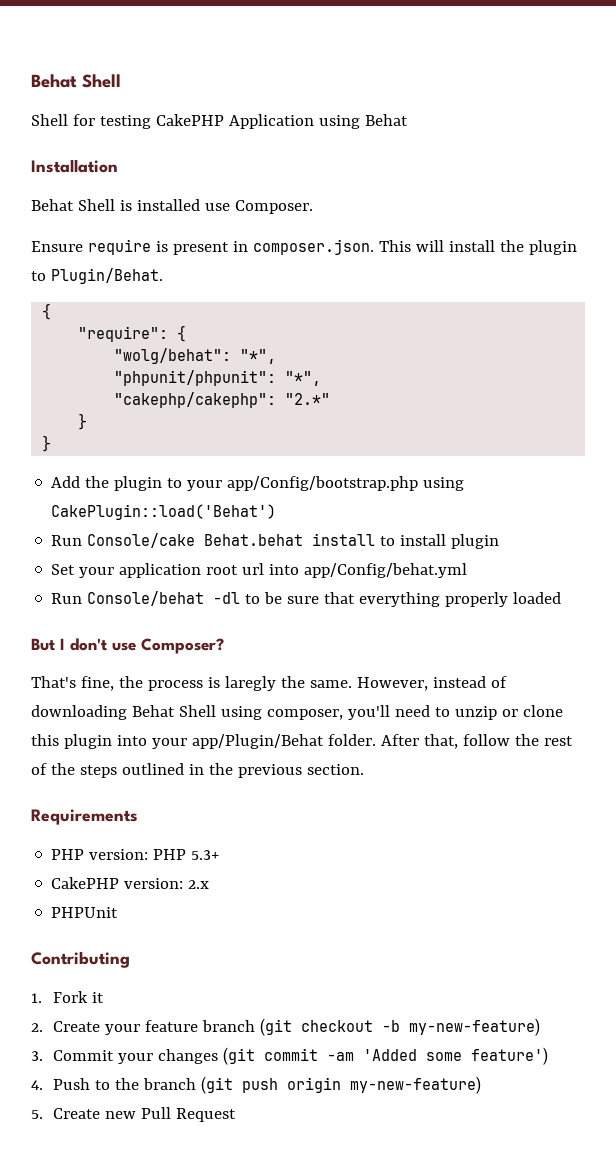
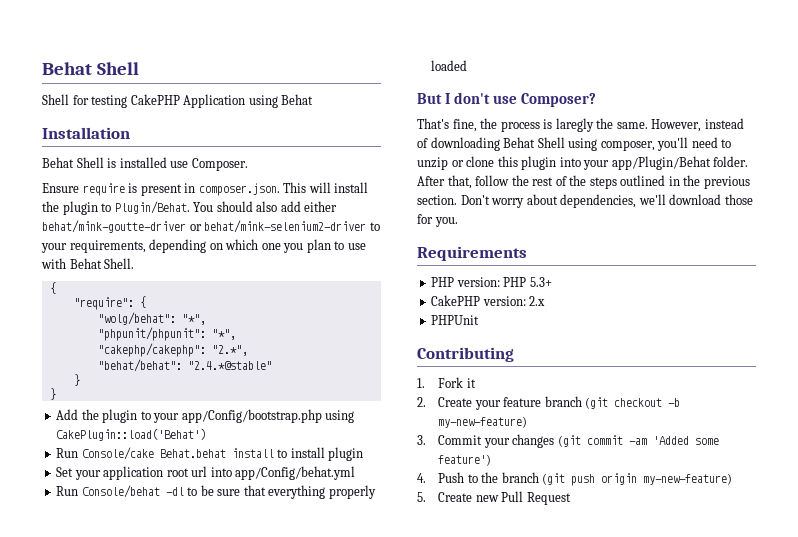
(163, 276) none -> [193,201,338,212] [42,220,380,233] [41,239,366,253] [41,258,135,269] You should also add either behat/mink-goutte-driver or behat/mink-selenium2-driver to your requirements, depending on which one you plan to use with Behat Shell.
[285,393,331,405] "2.*" -> [211,345,248,356] [97,359,272,372] "2.*", // "behat/behat": "2.4.*@stable"
(364, 769) none -> [460,194,753,208] [417,214,458,227] Don't worry about dependencies, we'll download those for you.

